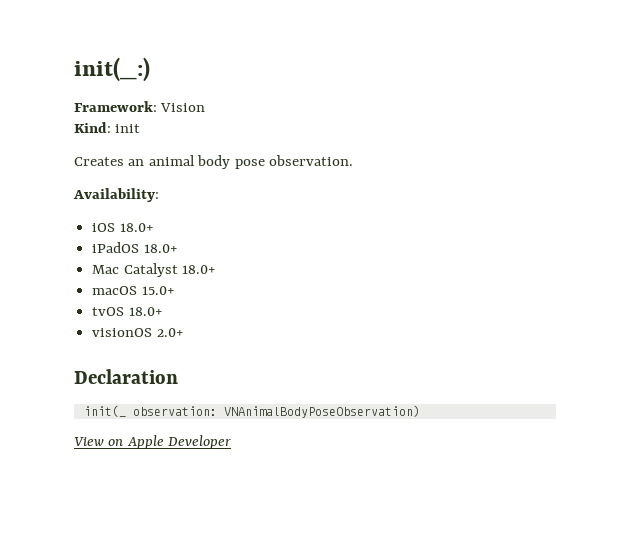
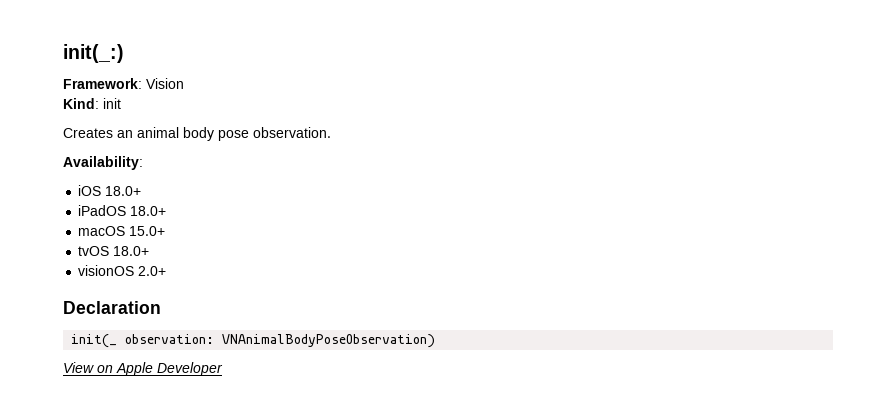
[92,263,217,277] // Mac Catalyst 18.0+ -> (167, 211) none

